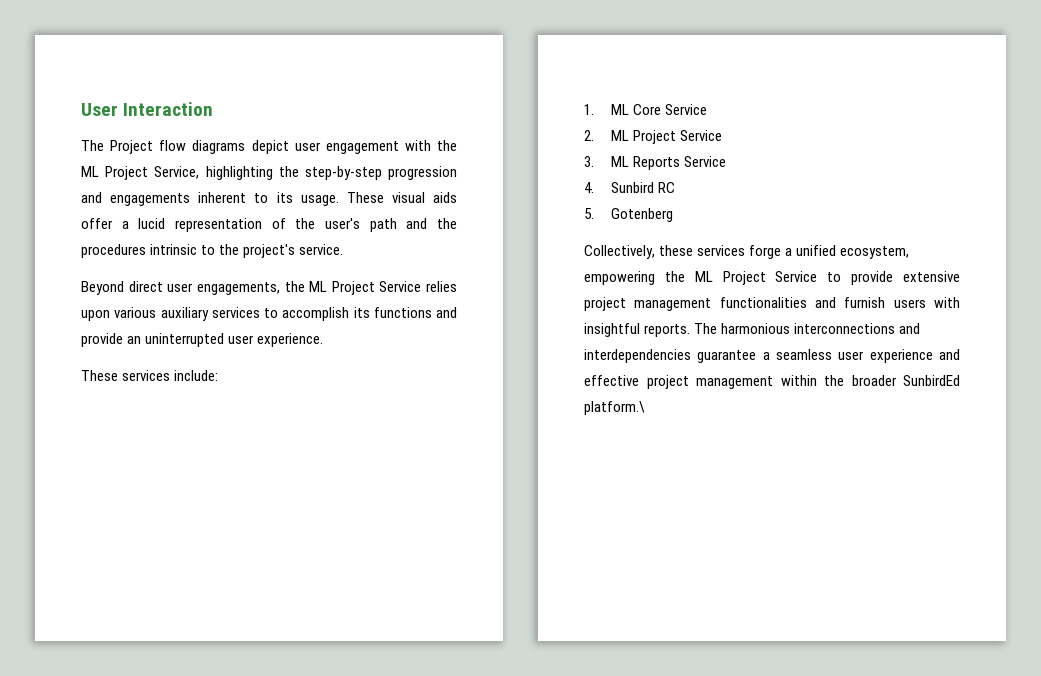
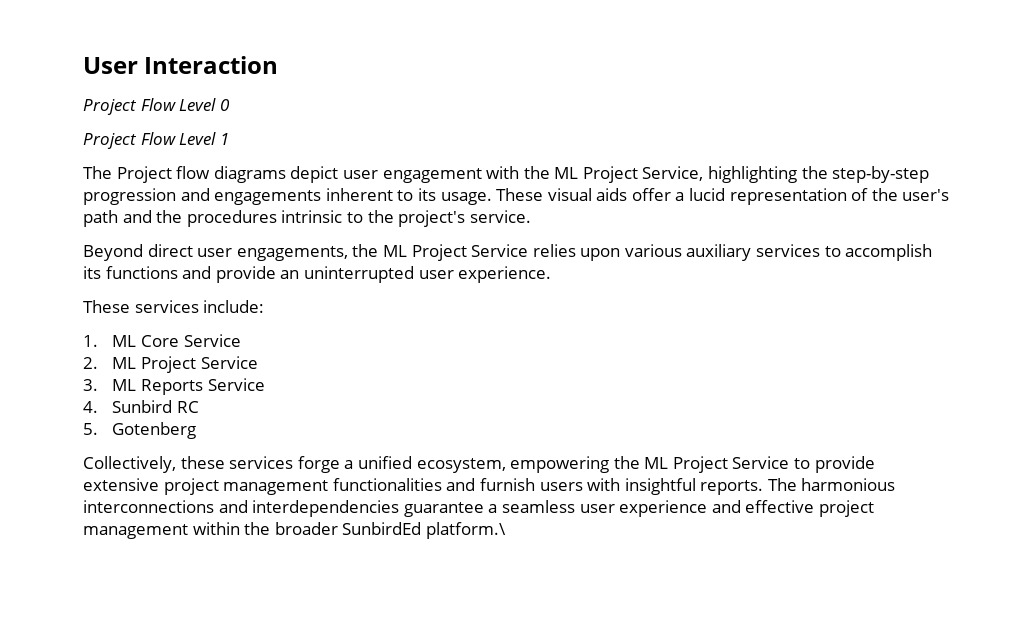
(214, 109) none -> [83,98,230,115] [83,132,229,149] // Project Flow Level 0 // Project Flow Level 1

